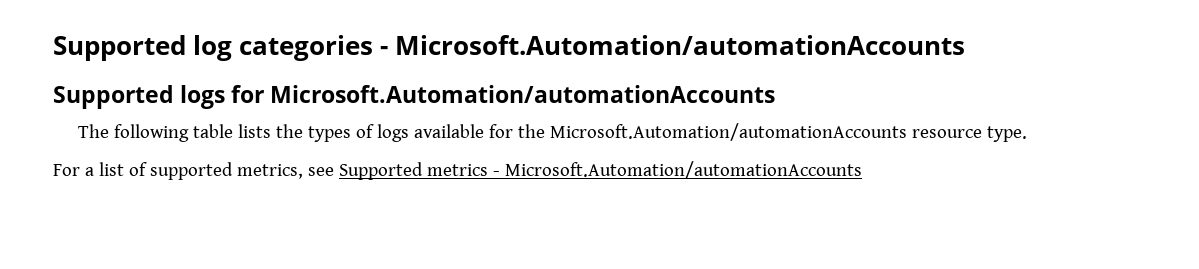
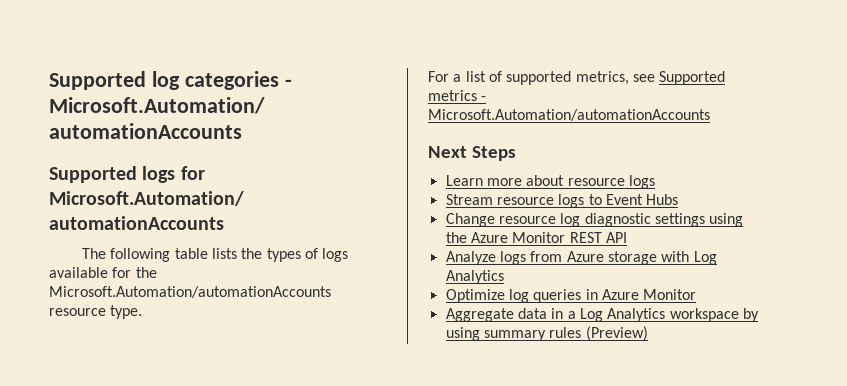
(862, 170) none -> [428,146,516,161] [445,175,655,189] [445,194,679,208] [445,213,744,227] [445,232,627,243] [445,251,717,265] [445,270,504,284] [445,289,697,303] [445,308,759,322] [445,326,648,341] // Next Steps // Learn more about resource logs // Stream resource logs to Event Hubs // Change resource log diagnostic settings using the Azure Monitor REST API // Analyze logs from Azure storage with Log Analytics // Optimize log queries in Azure Monitor // Aggregate data in a Log Analytics workspace by using summary rules (Preview)

